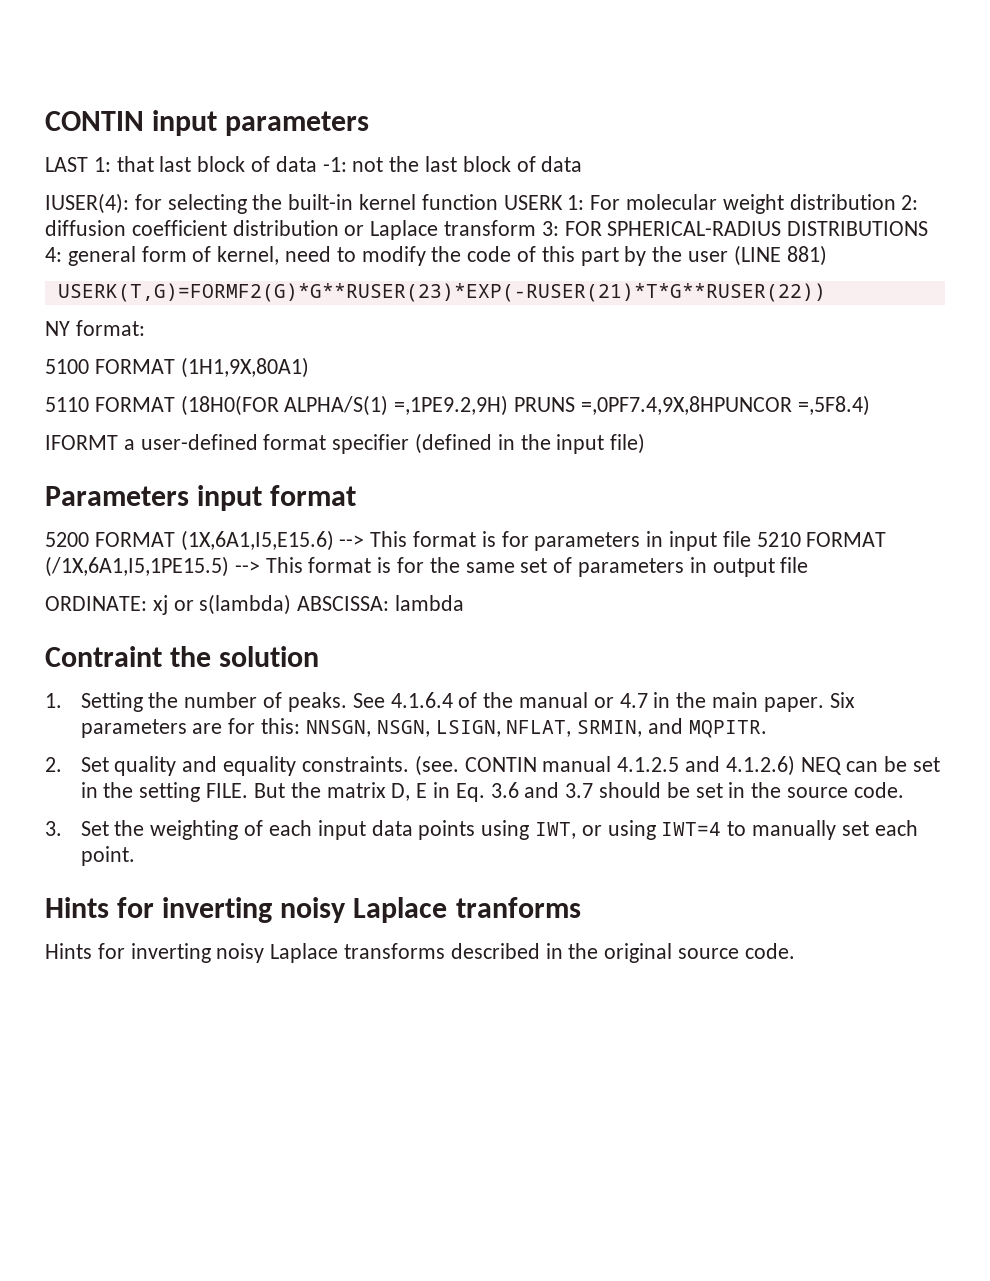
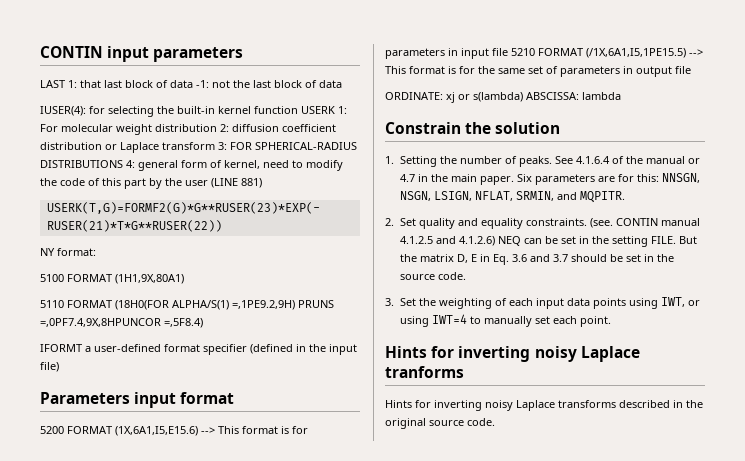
[45,646,162,667] Contraint -> [385,122,461,134] Constrain

